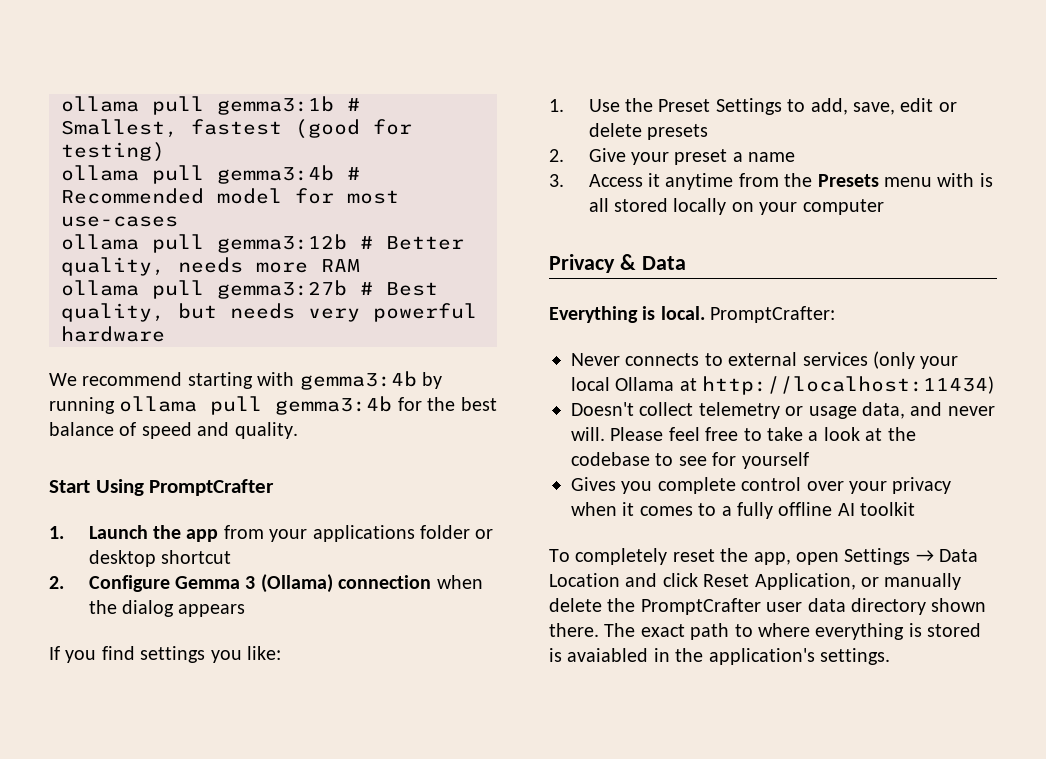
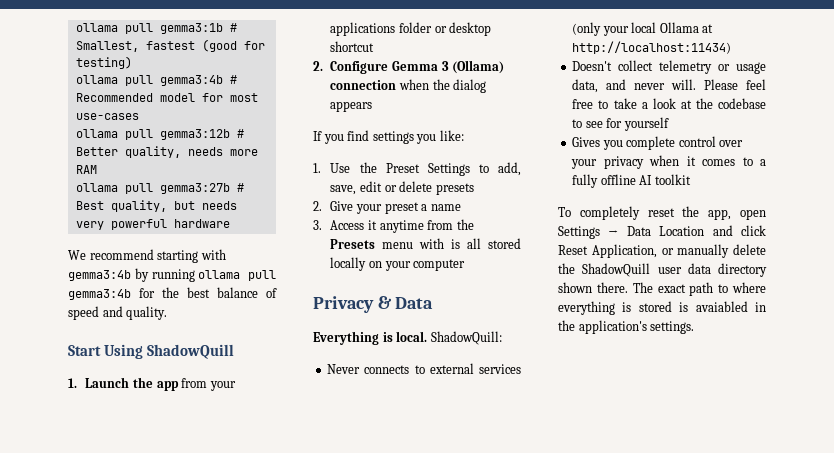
[149,479,275,496] PromptCrafter -> [147,344,235,359] ShadowQuill
[710,306,836,323] PromptCrafter: -> [430,331,502,345] ShadowQuill:
[640,598,761,615] PromptCrafter -> [582,263,651,277] ShadowQuill

